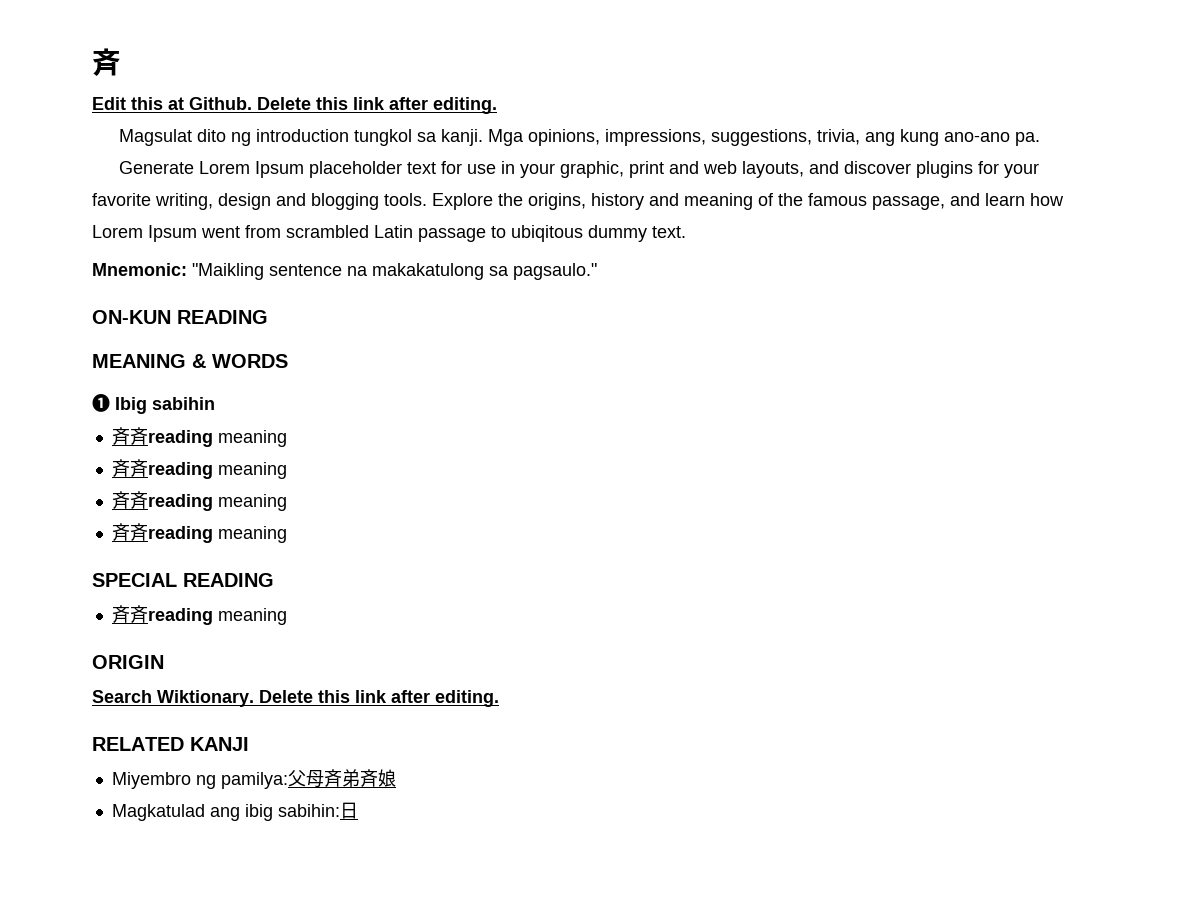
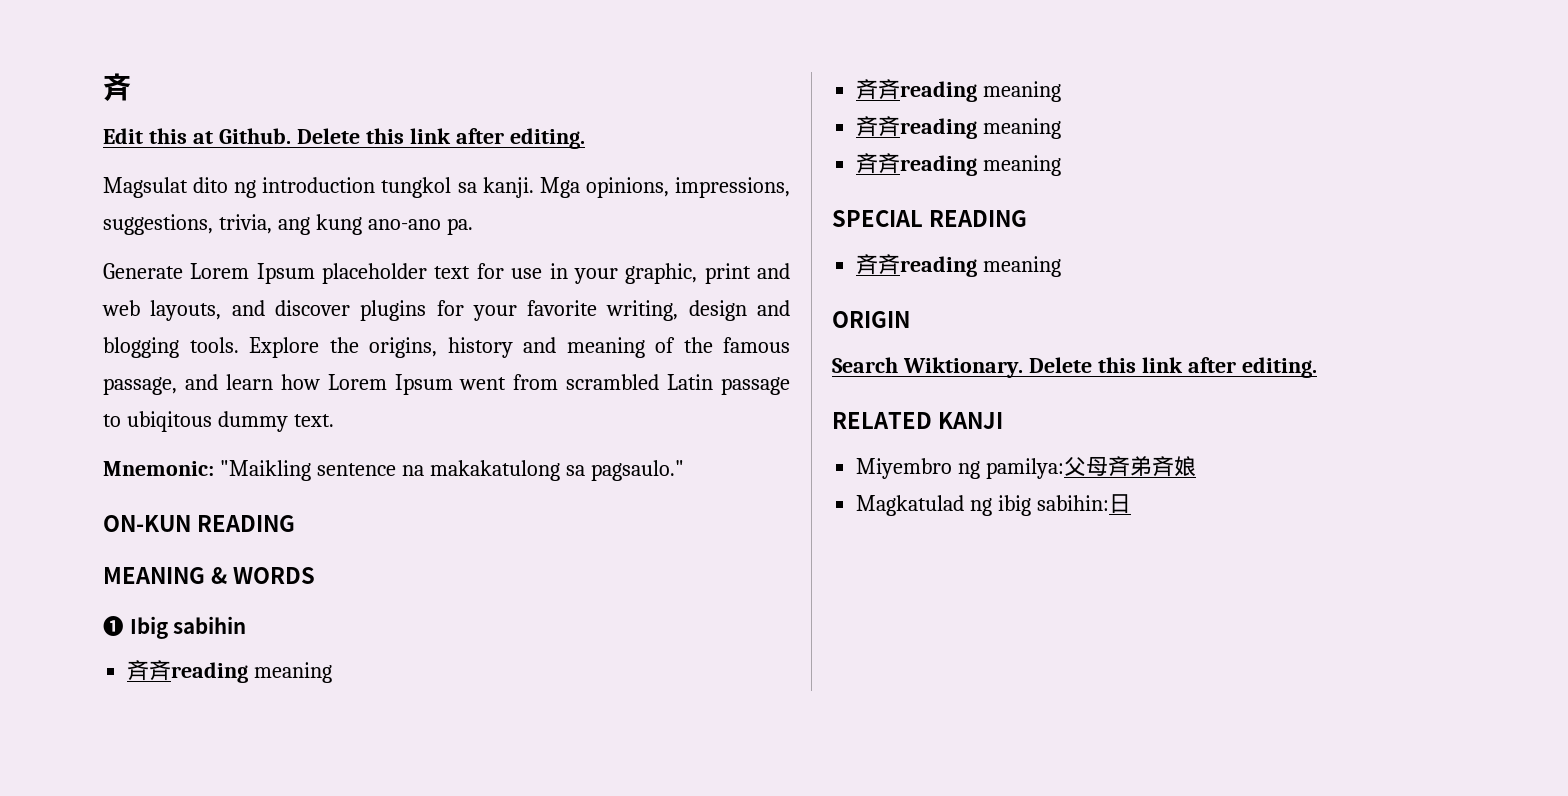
[209,807,240,821] ang -> [970,498,993,516] ng

